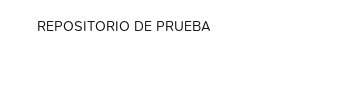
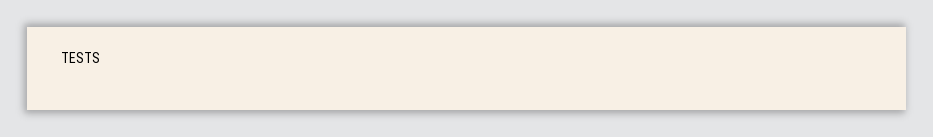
[37,21,211,32] REPOSITORIO DE PRUEBA -> [61,52,100,63] TESTS

